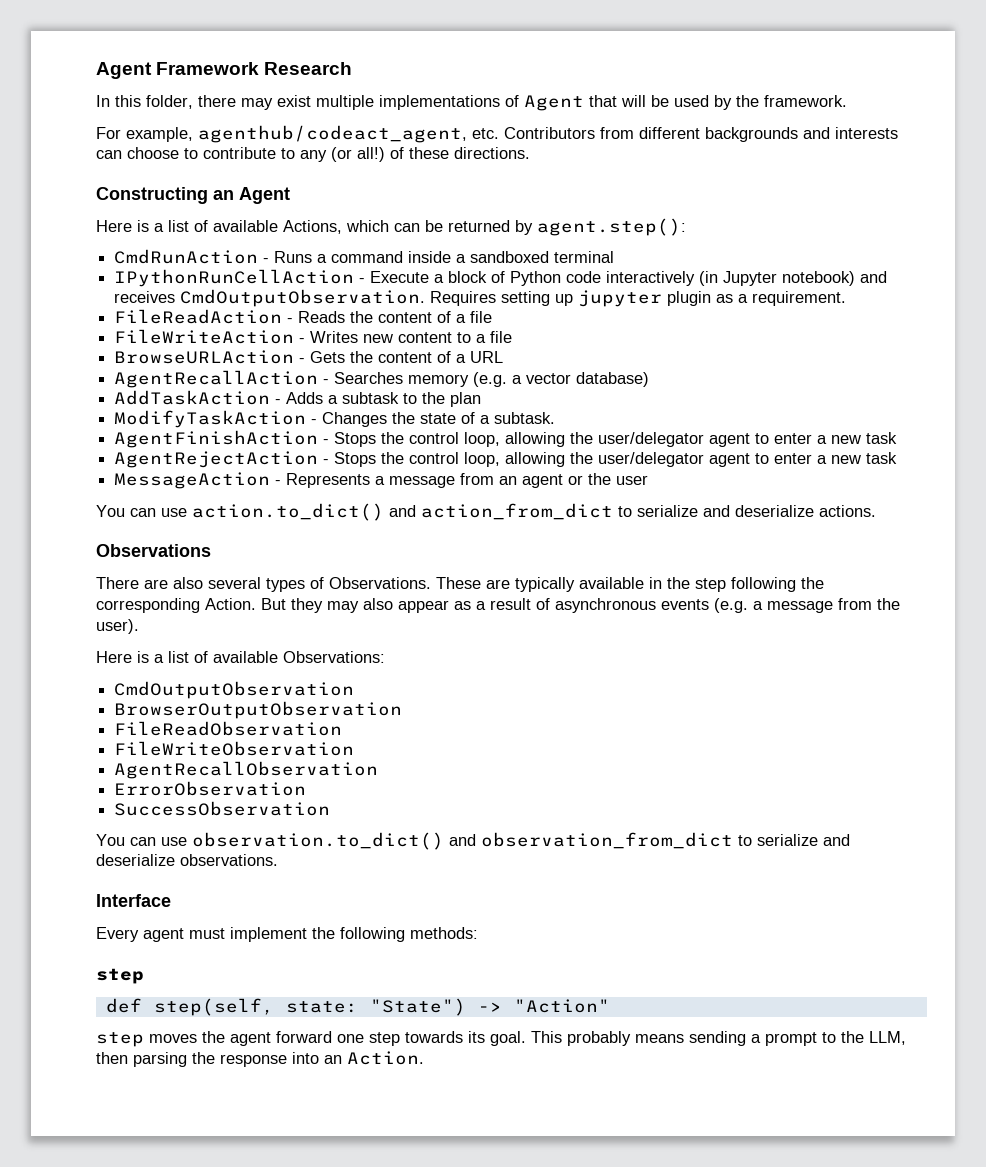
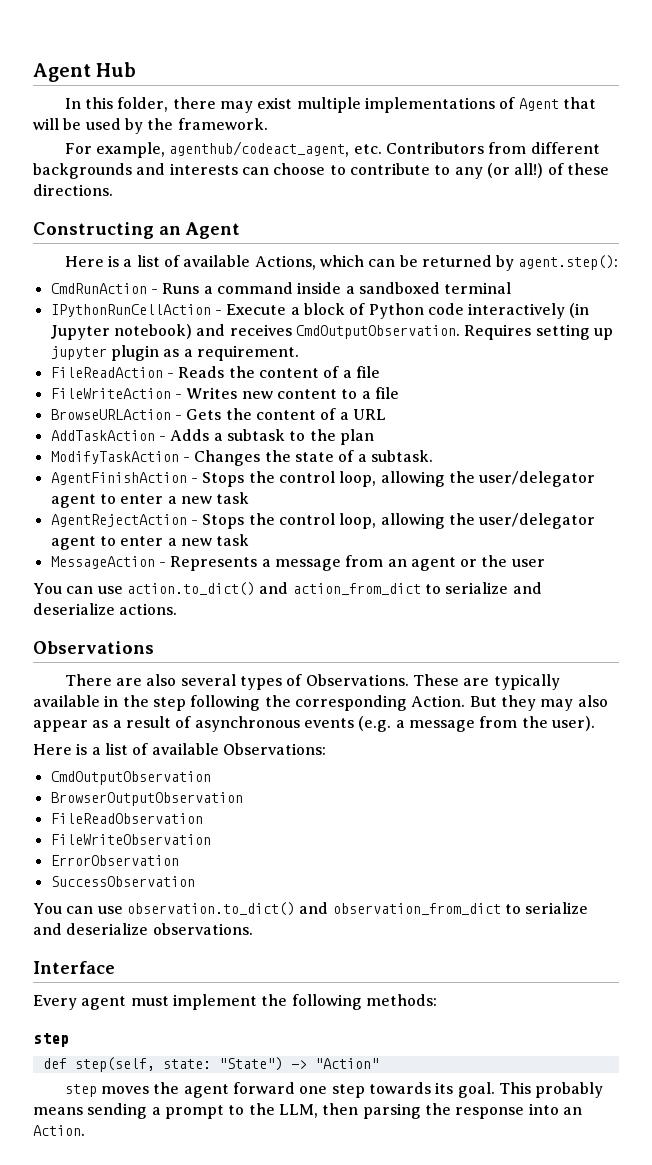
[96,62,353,79] Agent Framework Research -> [33,62,137,82] Agent Hub
[114,370,650,388] // AgentRecallAction - Searches memory (e.g. a vector database) -> (386, 414) none
[114,761,379,779] // AgentRecallObservation -> (211, 839) none

